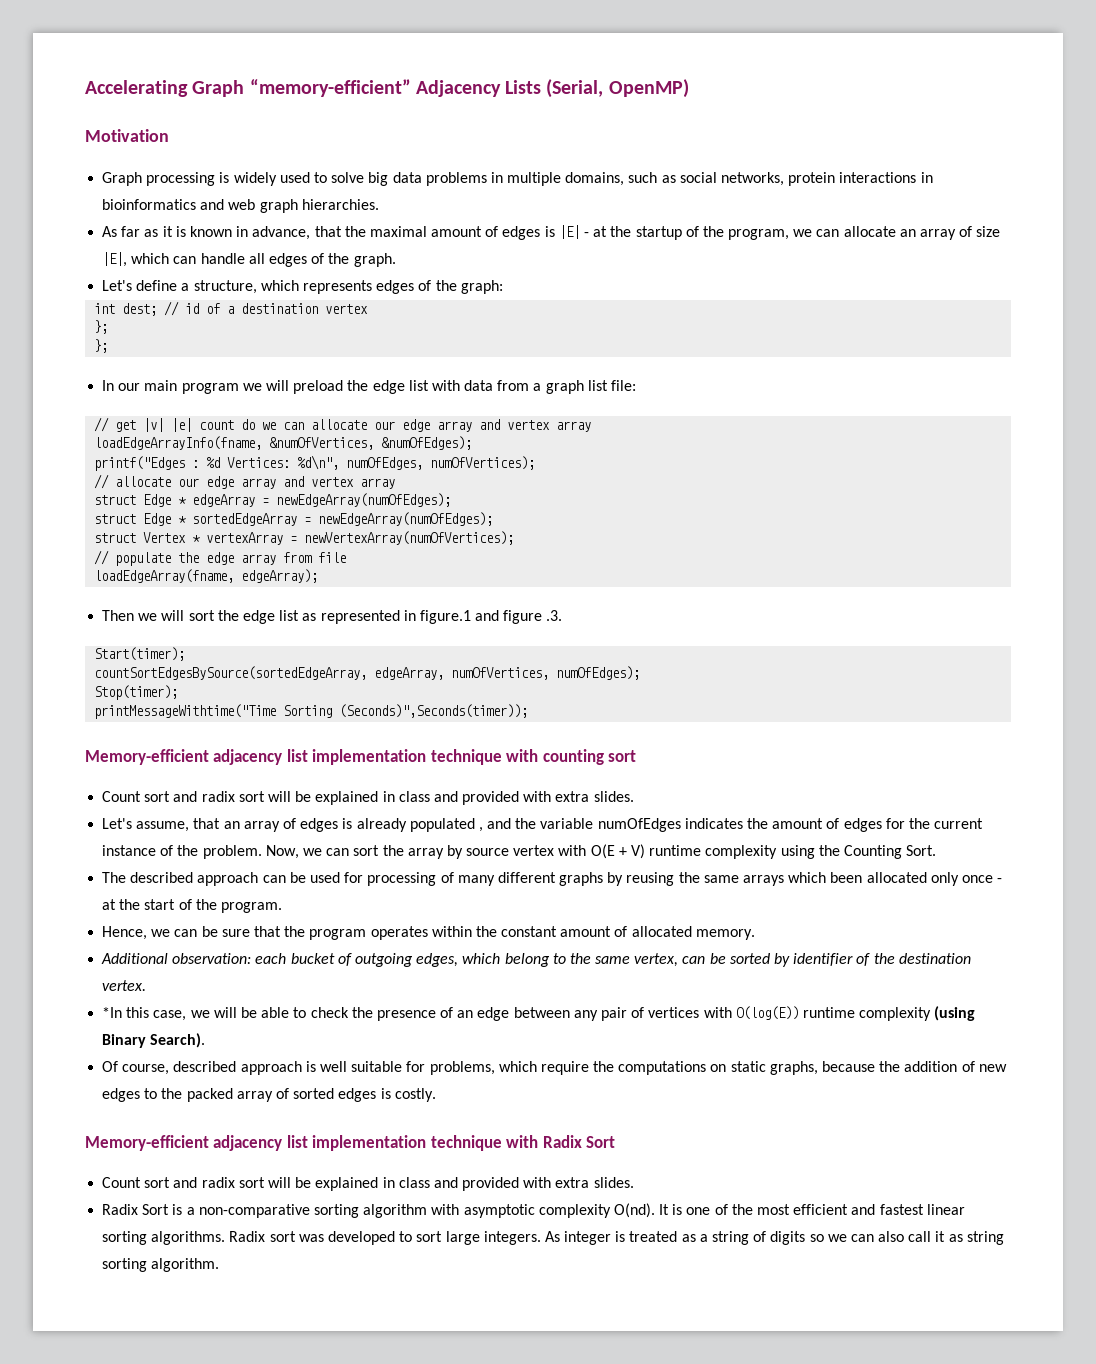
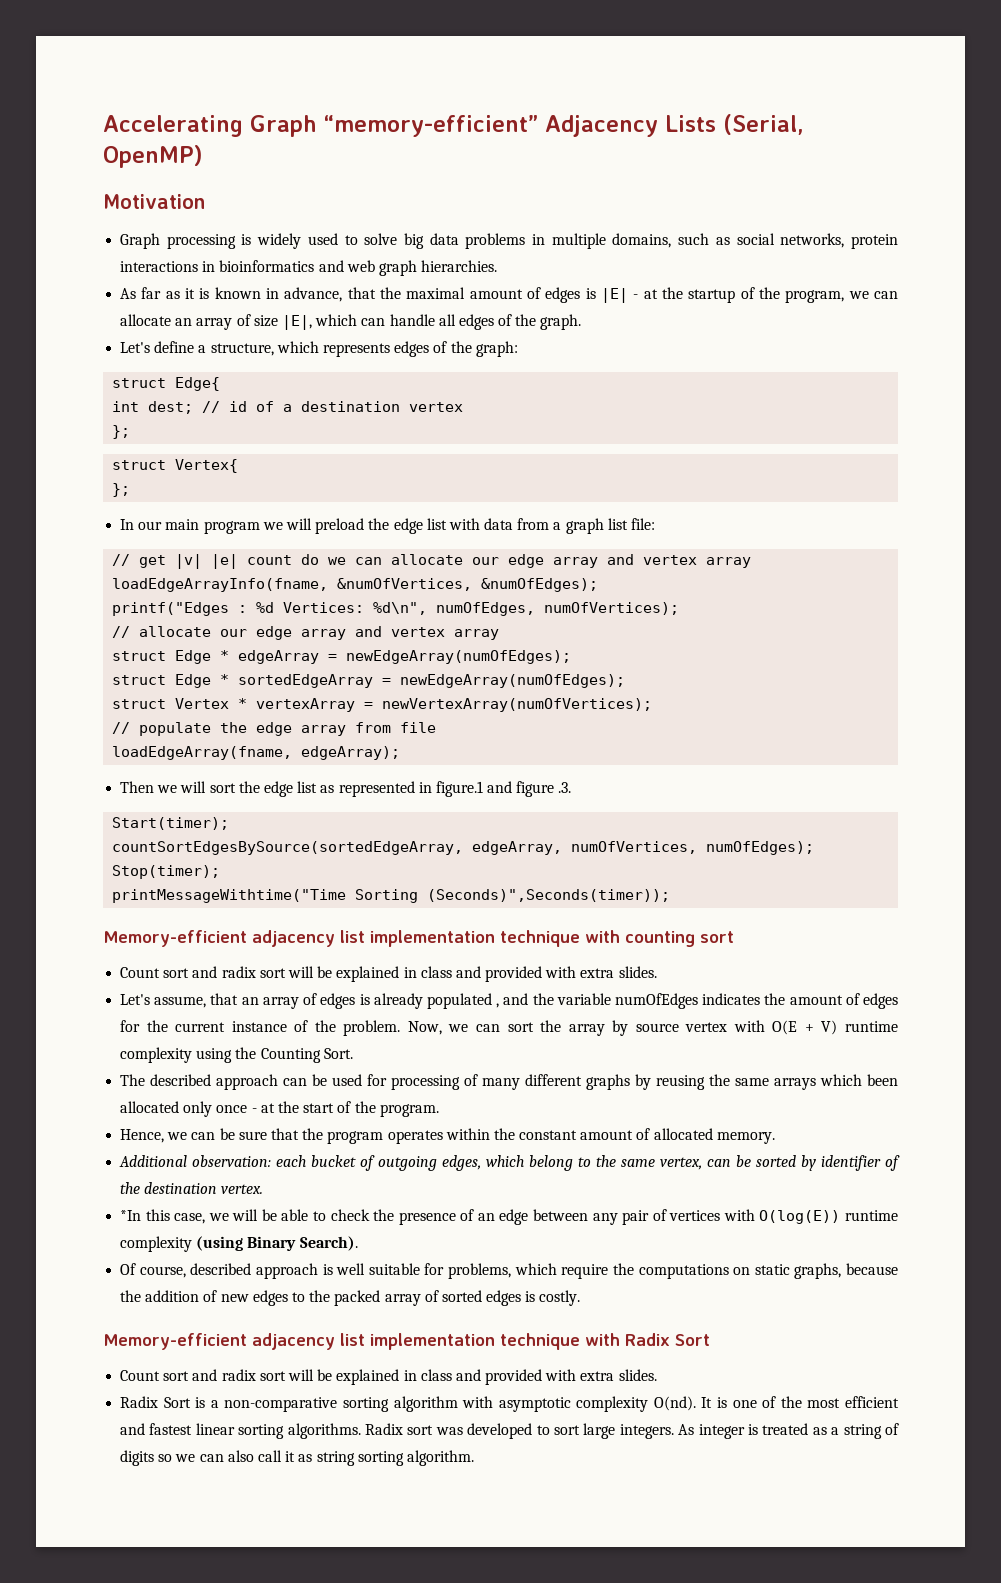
(503, 287) none -> [112,377,221,391] // struct Edge{
(109, 327) none -> [112,459,239,473] // struct Vertex{

